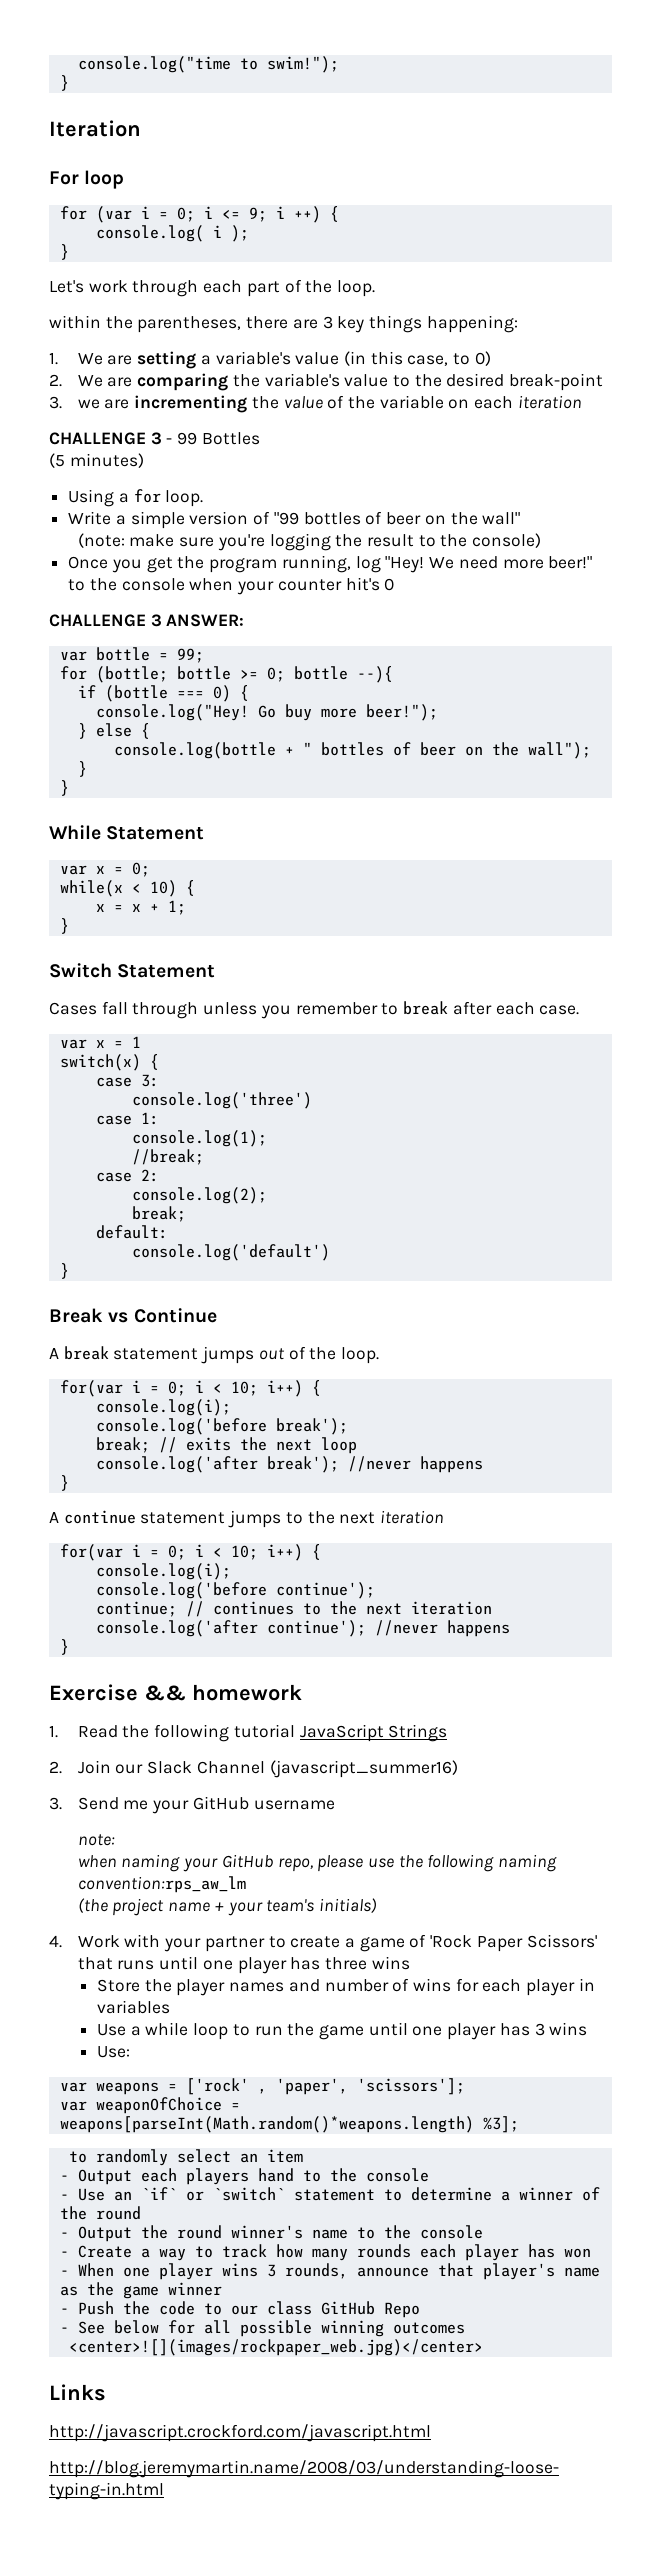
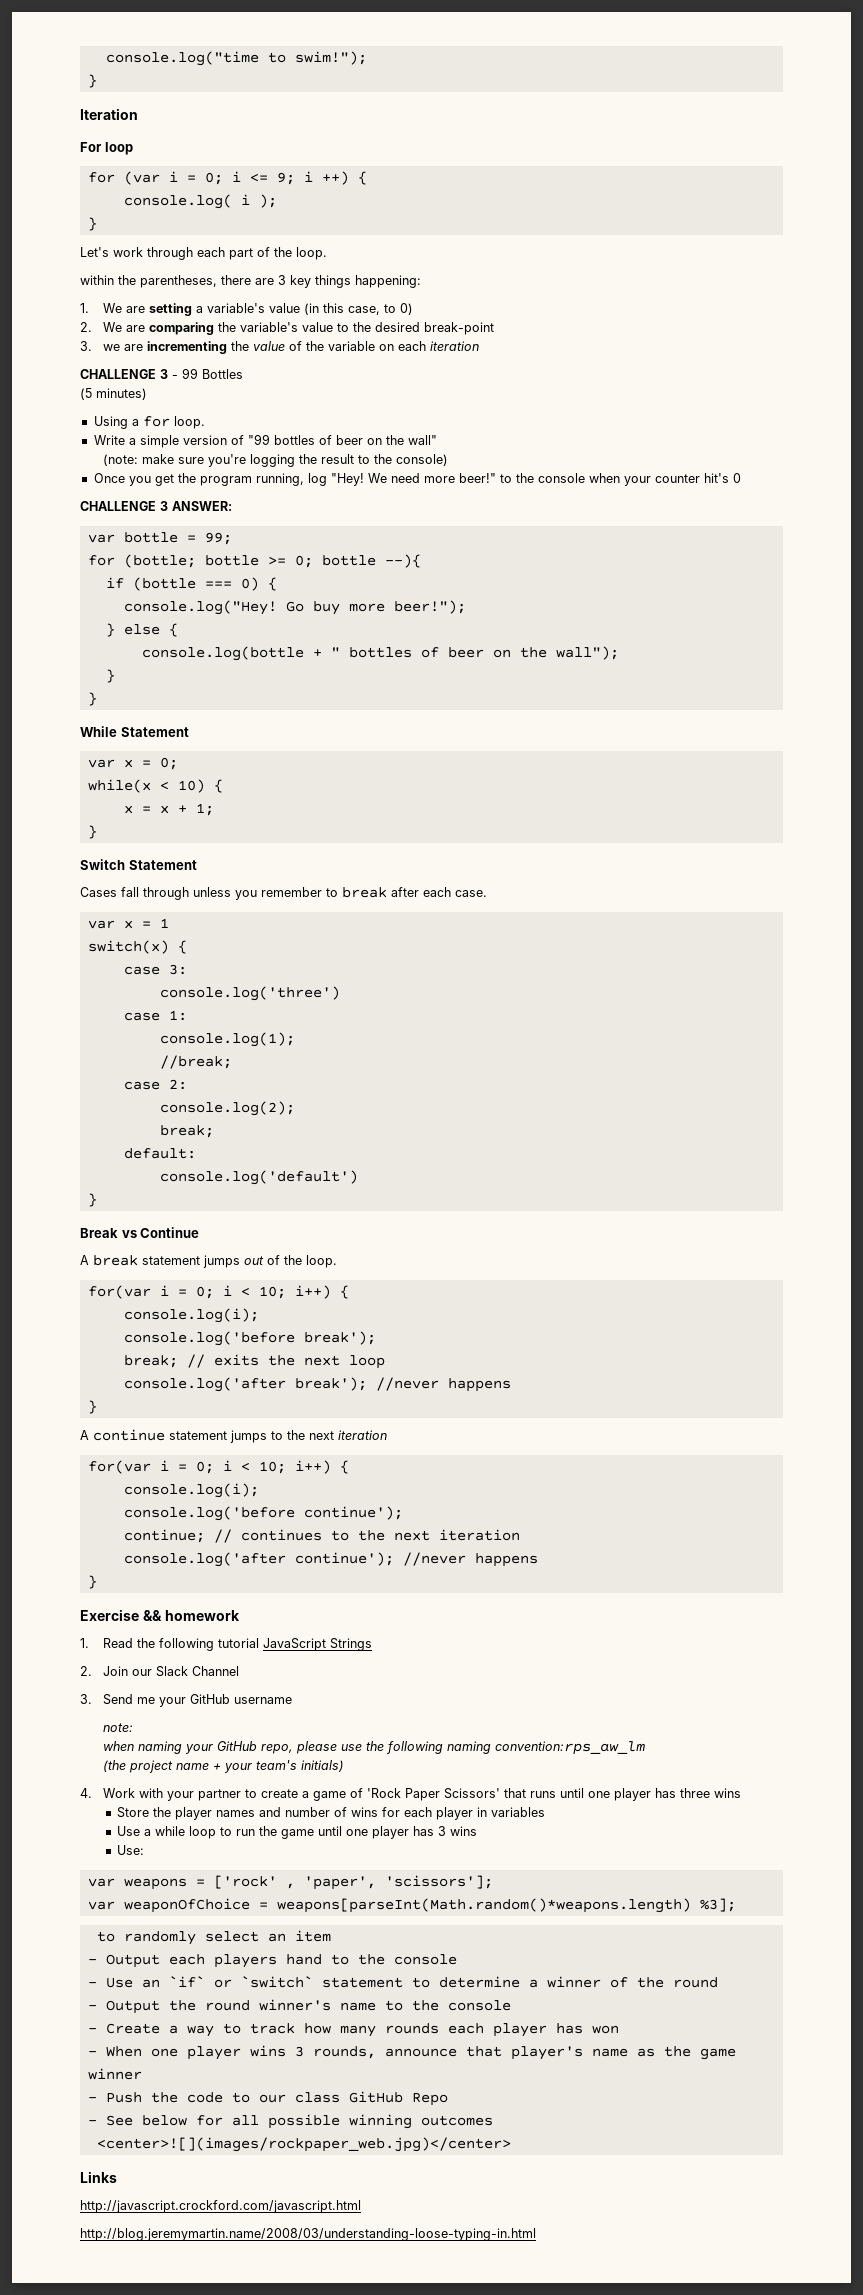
[269,1760,458,1778] (javascript_summer16) -> (240, 1671) none

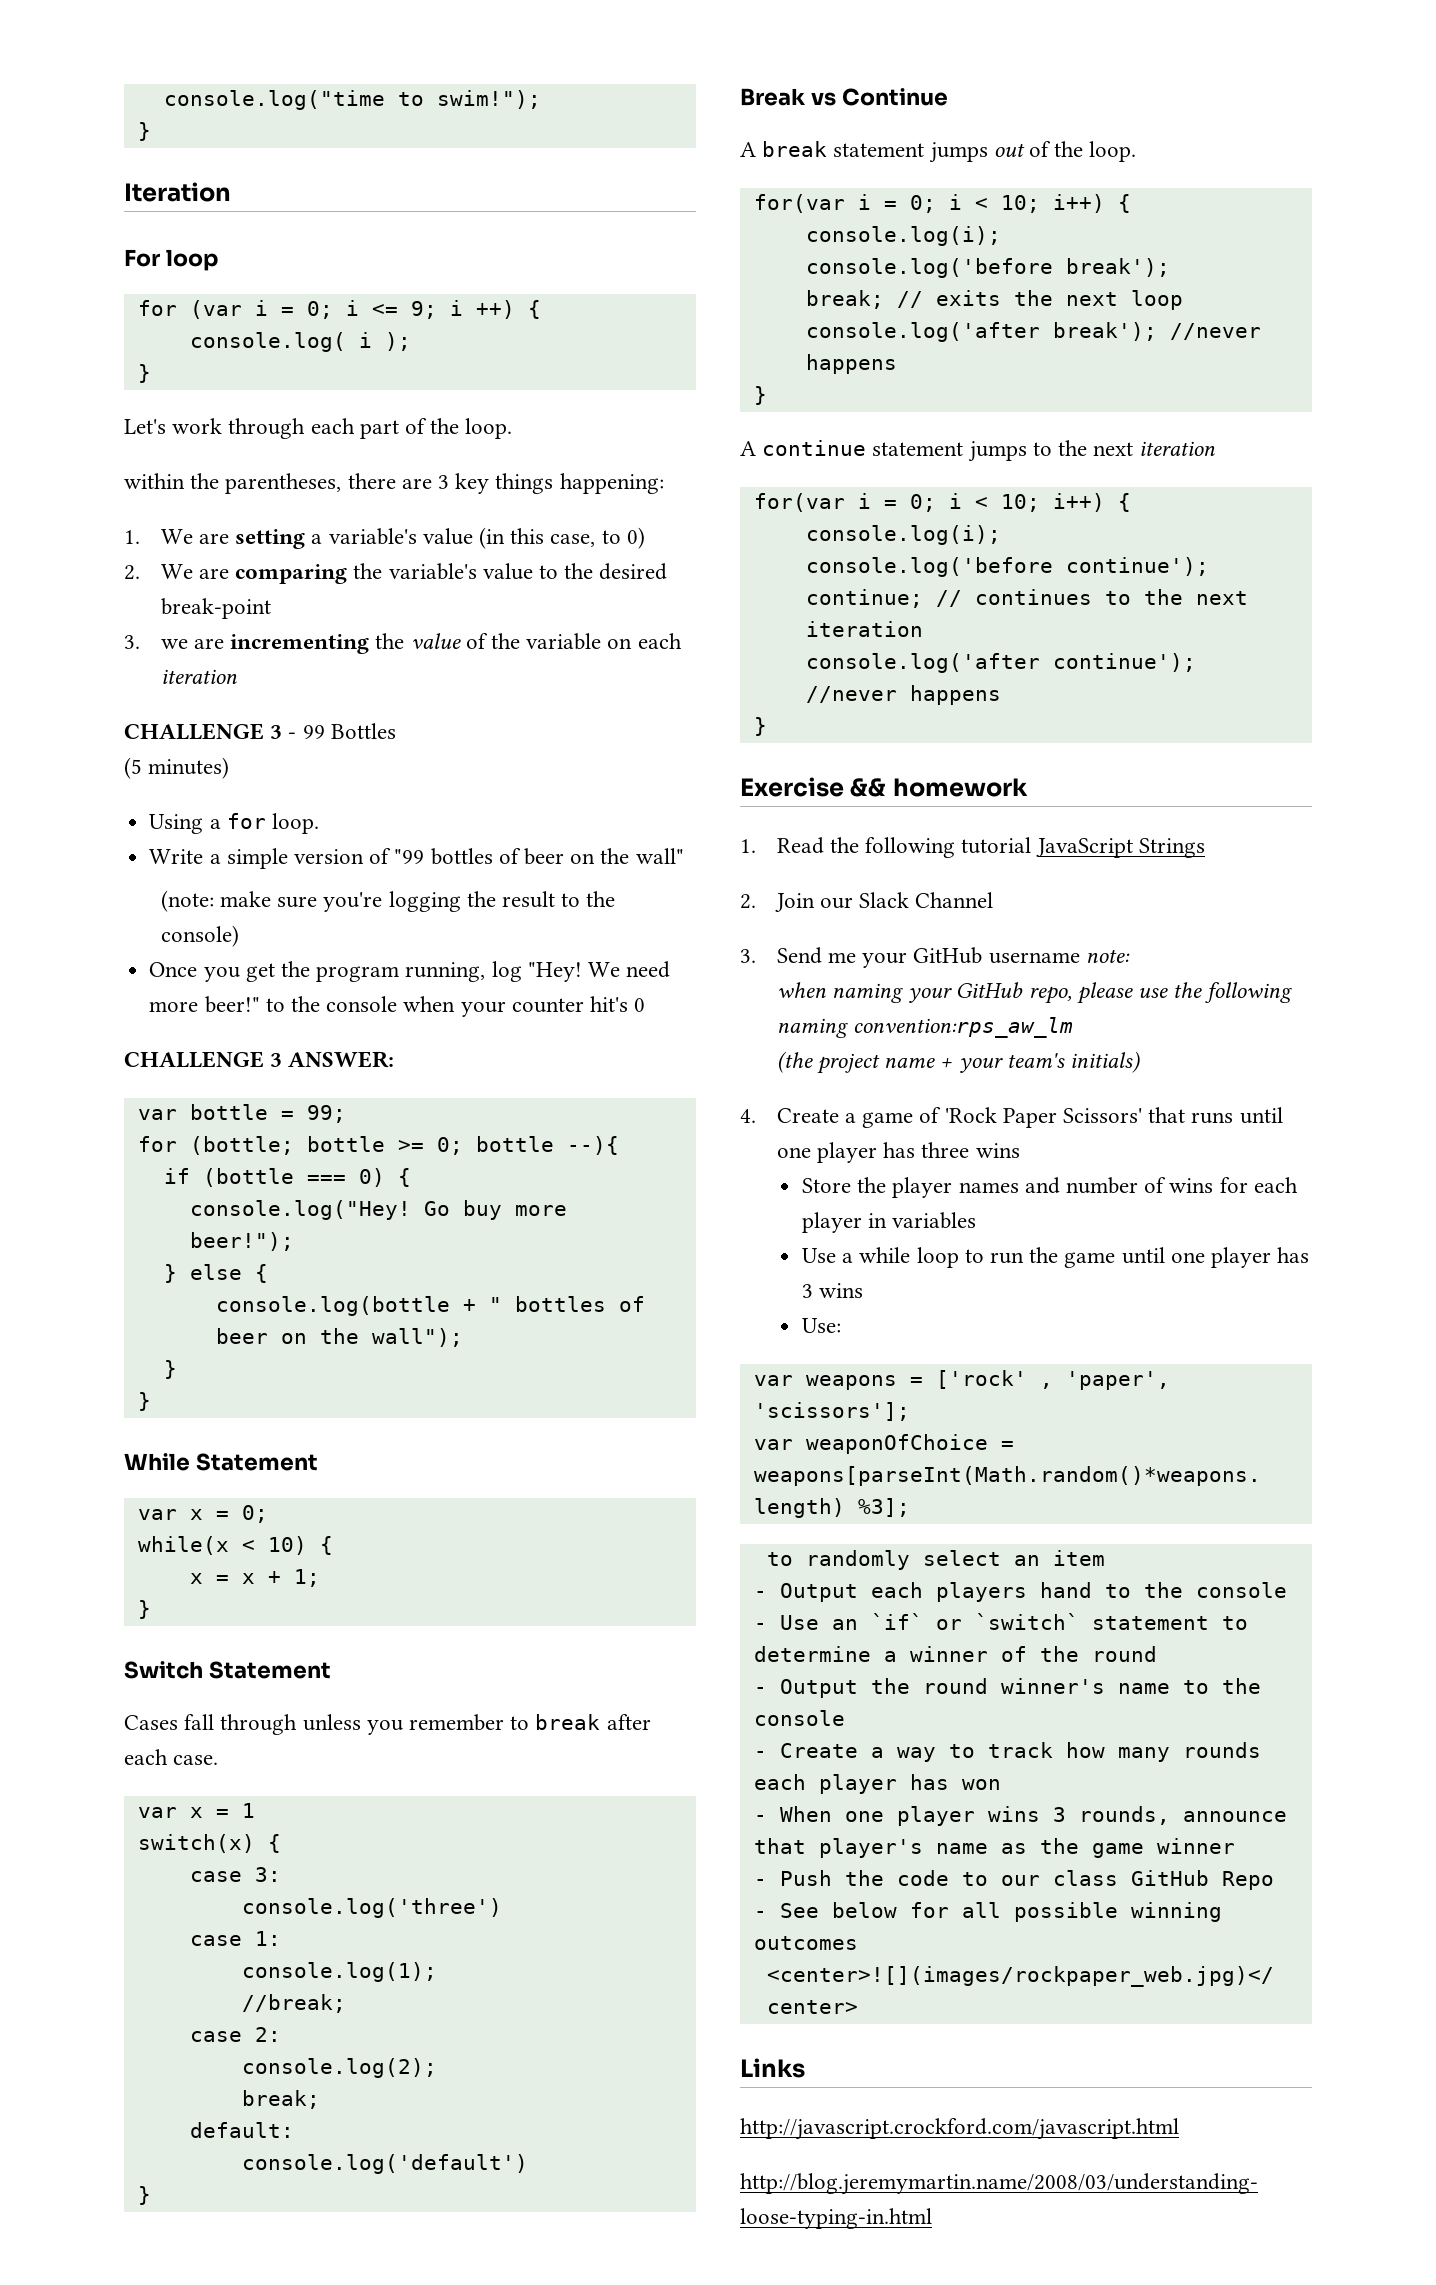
(293, 1700) // -> (1080, 958) none
[103,1788,299,1801] Work with your partner to create -> [776,1108,839,1123] Create

